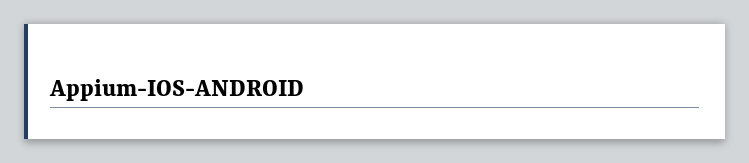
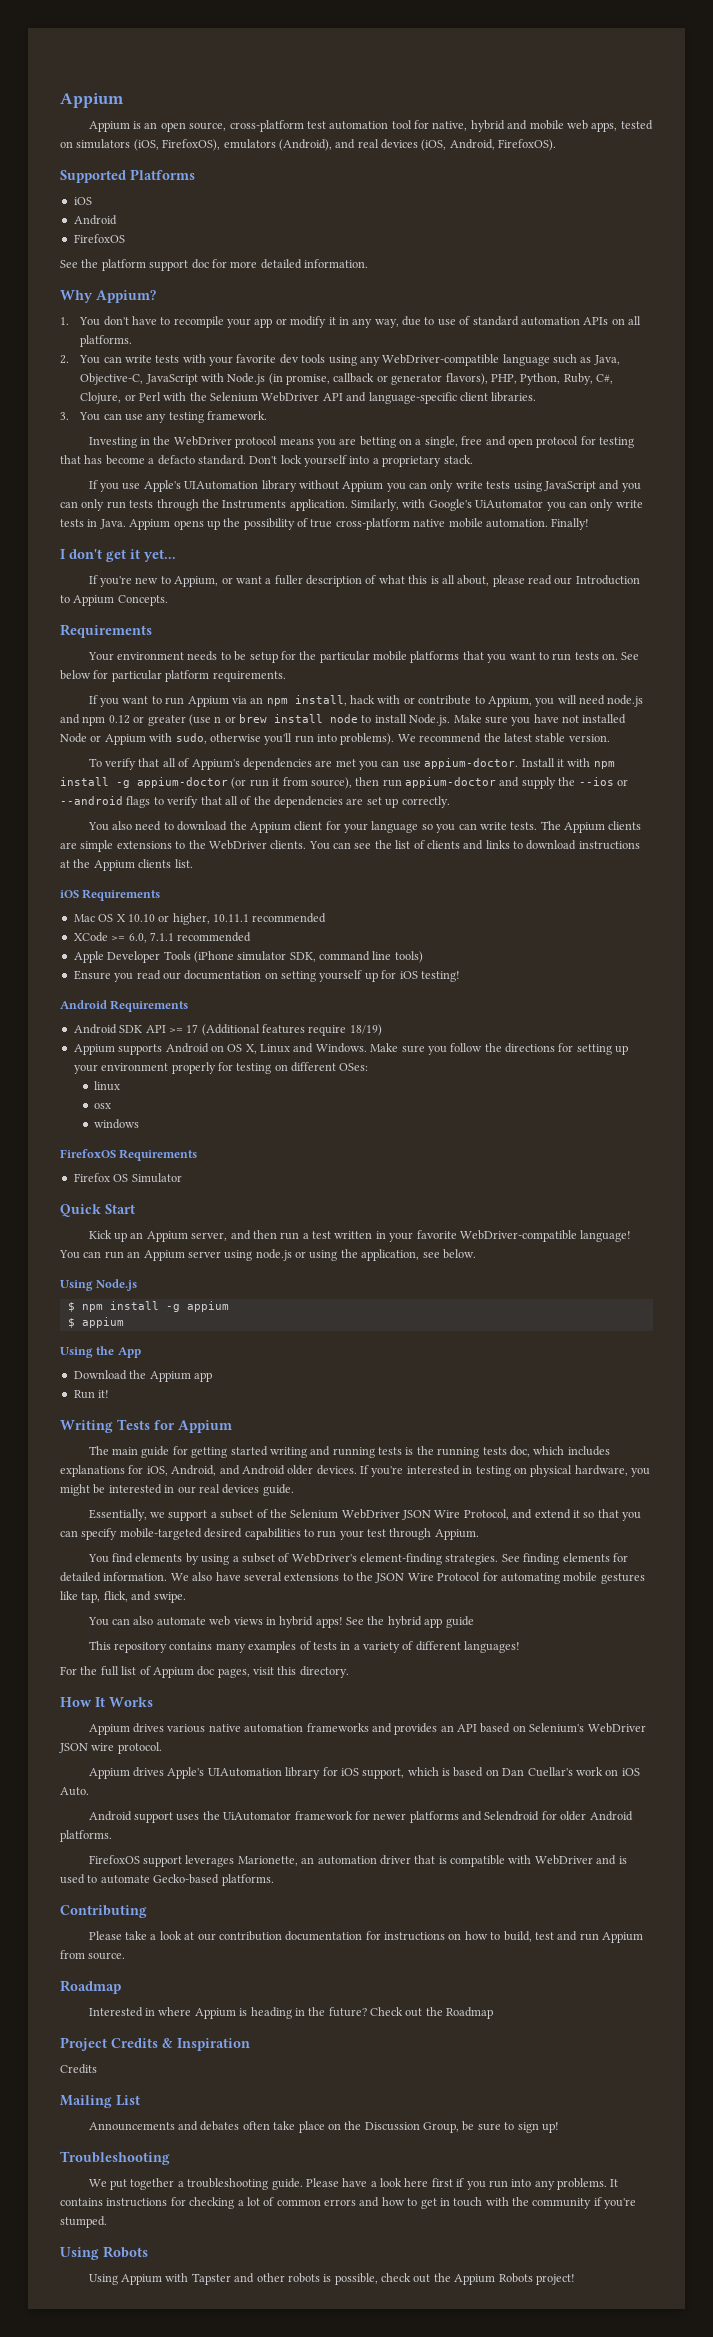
[49,79,304,101] Appium-IOS-ANDROID -> [60,93,124,108] [88,120,653,132] [60,139,557,151] [60,169,195,183] [73,197,92,205] [73,215,117,225] [73,234,125,243] [60,259,368,271] [60,290,156,303] [60,316,642,328] [80,335,133,347] [60,354,620,366] [80,373,614,385] [80,392,537,404] [60,411,268,423] [88,436,635,448] [60,455,473,467] [88,480,641,492] [60,499,643,511] [60,518,590,530] [60,549,176,562] [88,575,640,587] [60,595,168,606] [60,624,152,638] [87,651,640,663] [60,670,286,682] [88,695,644,707] [60,714,627,726] [60,733,610,745] [88,758,615,770] [60,777,628,789] [60,796,450,808] [87,821,642,833] [60,840,640,852] [60,859,193,871] [60,889,161,901] [73,913,327,925] [73,932,252,943] [73,951,423,963] [73,970,460,982] [60,1000,189,1012] [73,1024,382,1036] [73,1043,629,1055] [73,1062,369,1074] [93,1081,120,1091] [93,1103,111,1109] [93,1119,139,1129] [60,1149,198,1161] [73,1173,182,1183] [60,1204,135,1217] [88,1230,632,1242] [59,1249,476,1261] [60,1279,138,1291] [67,1301,229,1312] [67,1317,124,1328] [60,1346,141,1358] [73,1370,212,1382] [73,1390,110,1399] [60,1419,232,1433] [88,1446,610,1458] [60,1465,650,1477] [60,1484,294,1496] [88,1509,642,1521] [60,1528,479,1540] [87,1553,628,1565] [60,1572,645,1584] [60,1591,186,1603] [87,1616,474,1628] [88,1641,521,1653] [60,1666,349,1678] [60,1697,153,1707] [88,1723,646,1735] [59,1742,162,1754] [88,1767,640,1779] [60,1787,89,1796] [88,1811,633,1823] [60,1830,112,1842] [88,1855,627,1867] [60,1874,274,1886] [60,1905,147,1918] [88,1931,644,1943] [60,1950,126,1960] [60,1980,121,1994] [88,2007,494,2019] [60,2037,250,2051] [60,2064,97,2074] [60,2095,140,2108] [88,2121,559,2133] [60,2151,170,2165] [88,2178,619,2190] [60,2197,637,2209] [60,2216,107,2228] [60,2246,148,2260] [88,2273,575,2285] Appium // Appium is an open source, cross-platform test automation tool for native, hybrid and mobile web apps, tested on simulators (iOS, FirefoxOS), emulators (Android), and real devices (iOS, Android, FirefoxOS). // Supported Platforms // iOS // Android // FirefoxOS // See the platform support doc for more detailed information. // Why Appium? // 1. You don't have to recompile your app or modify it in any way, due to use of standard automation APIs on all platforms. // 2. You can write tests with your favorite dev tools using any WebDriver-compatible language such as Java, Objective-C, JavaScript with Node.js (in promise, callback or generator flavors), PHP, Python, Ruby, C#, Clojure, or Perl with the Selenium WebDriver API and language-specific client libraries. // 3. You can use any testing framework. // Investing in the WebDriver protocol means you are betting on a single, free and open protocol for testing that has become a defacto standard. Don't lock yourself into a proprietary stack. // If you use Apple's UIAutomation library without Appium you can only write tests using JavaScript and you can only run tests through the Instruments application. Similarly, with Google's UiAutomator you can only write tests in Java. Appium opens up the possibility of true cross-platform native mobile automation. Finally! // I don't get it yet... // If you're new to Appium, or want a fuller description of what this is all about, please read our Introduction to Appium Concepts. // Requirements // Your environment needs to be setup for the particular mobile platforms that you want to run tests on. See below for particular platform requirements. // If you want to run Appium via an npm install, hack with or contribute to Appium, you will need node.js and npm 0.12 or greater (use n or brew install node to install Node.js. Make sure you have not installed Node or Appium with sudo, otherwise you'll run into problems). We recommend the latest stable version. // To verify that all of Appium's dependencies are met you can use appium-doctor. Install it with npm install -g appium-doctor (or run it from source), then run appium-doctor and supply the --ios or --android flags to verify that all of the dependencies are set up correctly. // You also need to download the Appium client for your language so you can write tests. The Appium clients are simple extensions to the WebDriver clients. You can see the list of clients and links to download instructions at the Appium clients list. // iOS Requirements // Mac OS X 10.10 or higher, 10.11.1 recommended // XCode >= 6.0, 7.1.1 recommended // Apple Developer Tools (iPhone simulator SDK, command line tools) // Ensure you read our documentation on setting yourself up for iOS testing! // Android Requirements // Android SDK API >= 17 (Additional features require 18/19) // Appium supports Android on OS X, Linux and Windows. Make sure you follow the directions for setting up your environment properly for testing on different OSes: // linux // osx // windows // FirefoxOS Requirements // Firefox OS Simulator // Quick Start // Kick up an Appium server, and then run a test written in your favorite WebDriver-compatible language! You can run an Appium server using node.js or using the application, see below. // Using Node.js // $ npm install -g appium // $ appium // Using the App // Download the Appium app // Run it! // Writing Tests for Appium // The main guide for getting started writing and running tests is the running tests doc, which includes explanations for iOS, Android, and Android older devices. If you're interested in testing on physical hardware, you might be interested in our real devices guide. // Essentially, we support a subset of the Selenium WebDriver JSON Wire Protocol, and extend it so that you can specify mobile-targeted desired capabilities to run your test through Appium. // You find elements by using a subset of WebDriver's element-finding strategies. See finding elements for detailed information. We also have several extensions to the JSON Wire Protocol for automating mobile gestures like tap, flick, and swipe. // You can also automate web views in hybrid apps! See the hybrid app guide // This repository contains many examples of tests in a variety of different languages! // For the full list of Appium doc pages, visit this directory. // How It Works // Appium drives various native automation frameworks and provides an API based on Selenium's WebDriver JSON wire protocol. // Appium drives Apple's UIAutomation library for iOS support, which is based on Dan Cuellar's work on iOS Auto. // Android support uses the UiAutomator framework for newer platforms and Selendroid for older Android platforms. // FirefoxOS support leverages Marionette, an automation driver that is compatible with WebDriver and is used to automate Gecko-based platforms. // Contributing // Please take a look at our contribution documentation for instructions on how to build, test and run Appium from source. // Roadmap // Interested in where Appium is heading in the future? Check out the Roadmap // Project Credits & Inspiration // Credits // Mailing List // Announcements and debates often take place on the Discussion Group, be sure to sign up! // Troubleshooting // We put together a troubleshooting guide. Please have a look here first if you run into any problems. It contains instructions for checking a lot of common errors and how to get in touch with the community if you're stumped. // Using Robots // Using Appium with Tapster and other robots is possible, check out the Appium Robots project!

